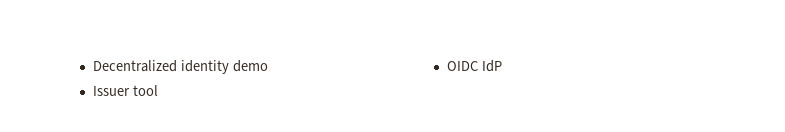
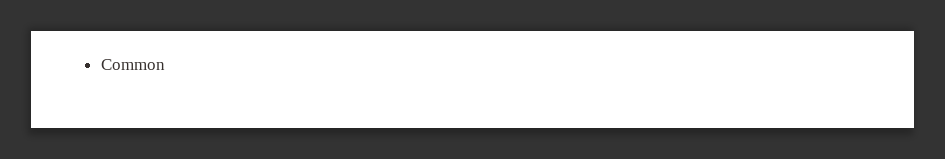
[93,60,269,74] [93,85,159,96] [447,60,503,72] Decentralized identity demo // Issuer tool // OIDC IdP -> [100,59,165,70] Common

